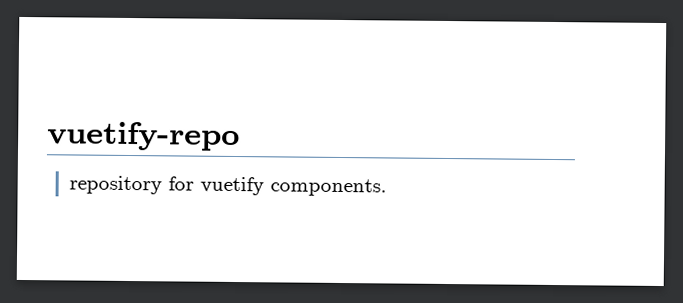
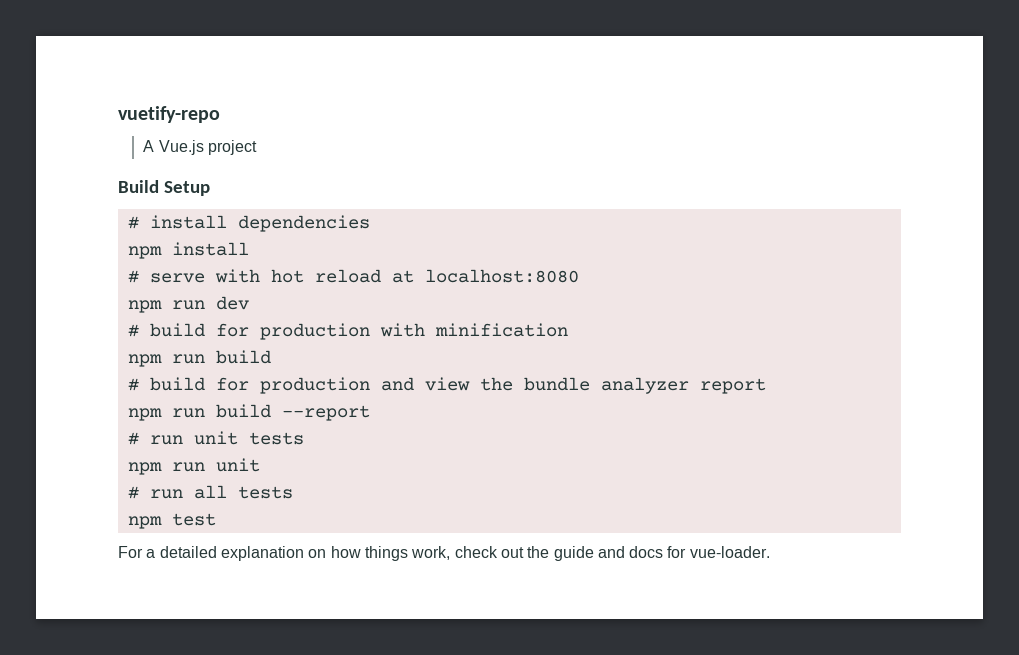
[69,175,388,197] repository for vuetify components. -> [143,140,257,155] [118,180,210,196] [127,215,370,232] [127,242,249,259] [127,269,579,283] [127,296,249,313] [127,323,568,340] [127,350,271,367] [127,377,766,394] [127,404,370,421] [127,431,304,445] [127,458,260,475] [127,485,293,499] [127,513,216,529] [118,546,770,561] A Vue.js project // Build Setup // # install dependencies // npm install // # serve with hot reload at localhost:8080 // npm run dev // # build for production with minification // npm run build // # build for production and view the bundle analyzer report // npm run build --report // # run unit tests // npm run unit // # run all tests // npm test // For a detailed explanation on how things work, check out the guide and docs for vue-loader.

